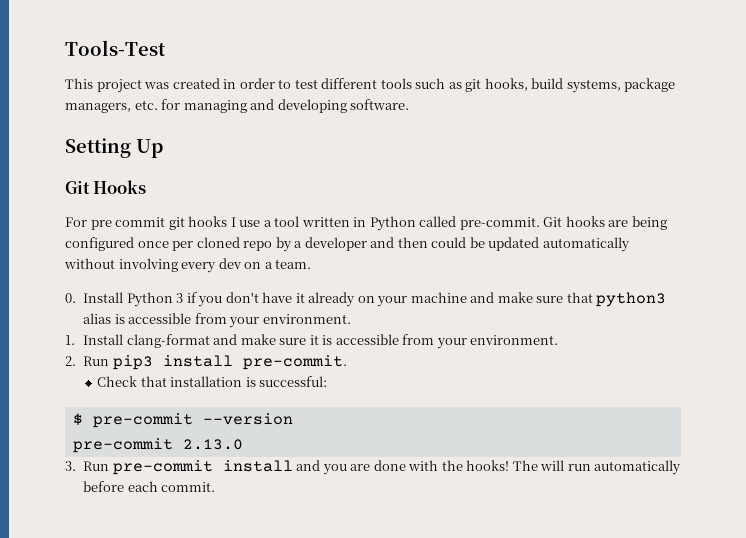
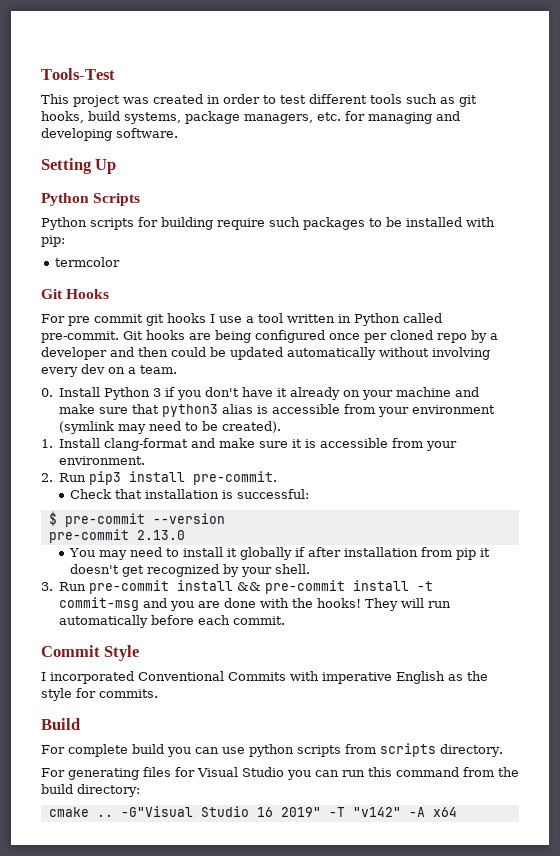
(163, 148) none -> [41,193,141,206] [41,217,495,230] [41,235,65,247] [54,257,120,267] // Python Scripts // Python scripts for building require such packages to be installed with pip: // termcolor
[262,314,351,324] environment. -> [412,405,496,414] [59,421,282,434] environment (symlink may need to be created).
(243, 444) none -> [68,547,490,560] [69,564,310,577] // You may need to install it globally if after installation from pip it doesn't get recognized by your shell.
(293, 466) none -> [237,580,434,594] [59,597,140,611] && pre-commit install -t commit-msg
[512,460,538,471] The -> [365,598,399,611] They
(216, 487) none -> [41,645,140,661] [41,671,488,684] [41,688,158,701] [41,718,80,730] [41,743,503,757] [41,767,519,780] [41,784,140,797] [48,806,457,817] // Commit Style // I incorporated Conventional Commits with imperative English as the style for commits. // Build // For complete build you can use python scripts from scripts directory. // For generating files for Visual Studio you can run this command from the build directory: // cmake .. -G"Visual Studio 16 2019" -T "v142" -A x64

